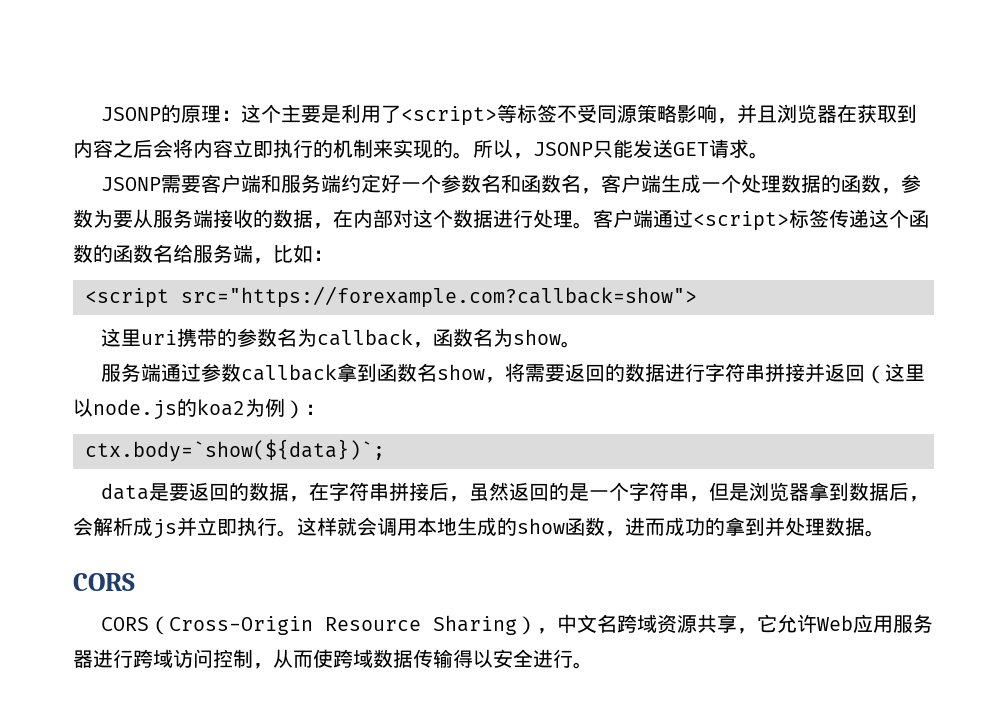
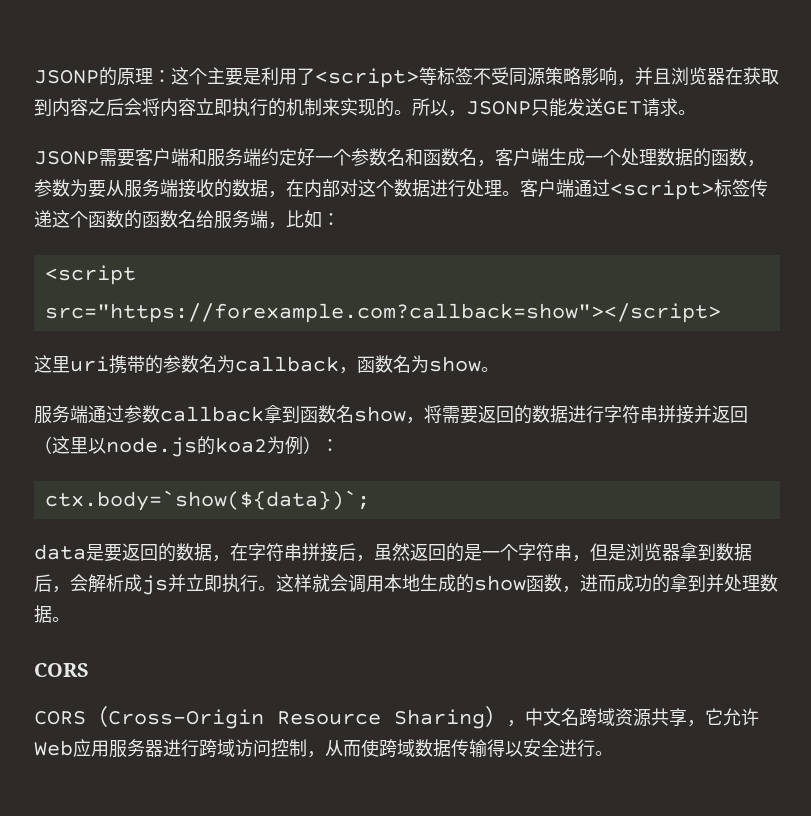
[181,286,697,308] src="https://forexample.com?callback=show"> -> [44,303,721,323] src="https://forexample.com?callback=show"></script>

